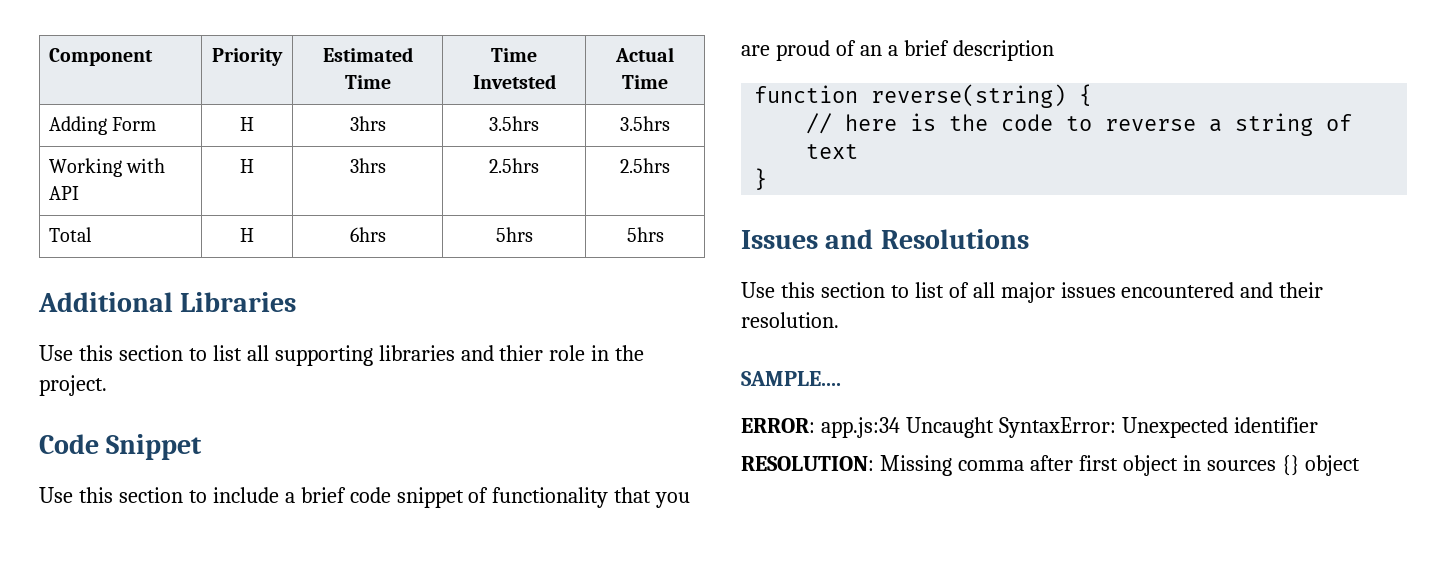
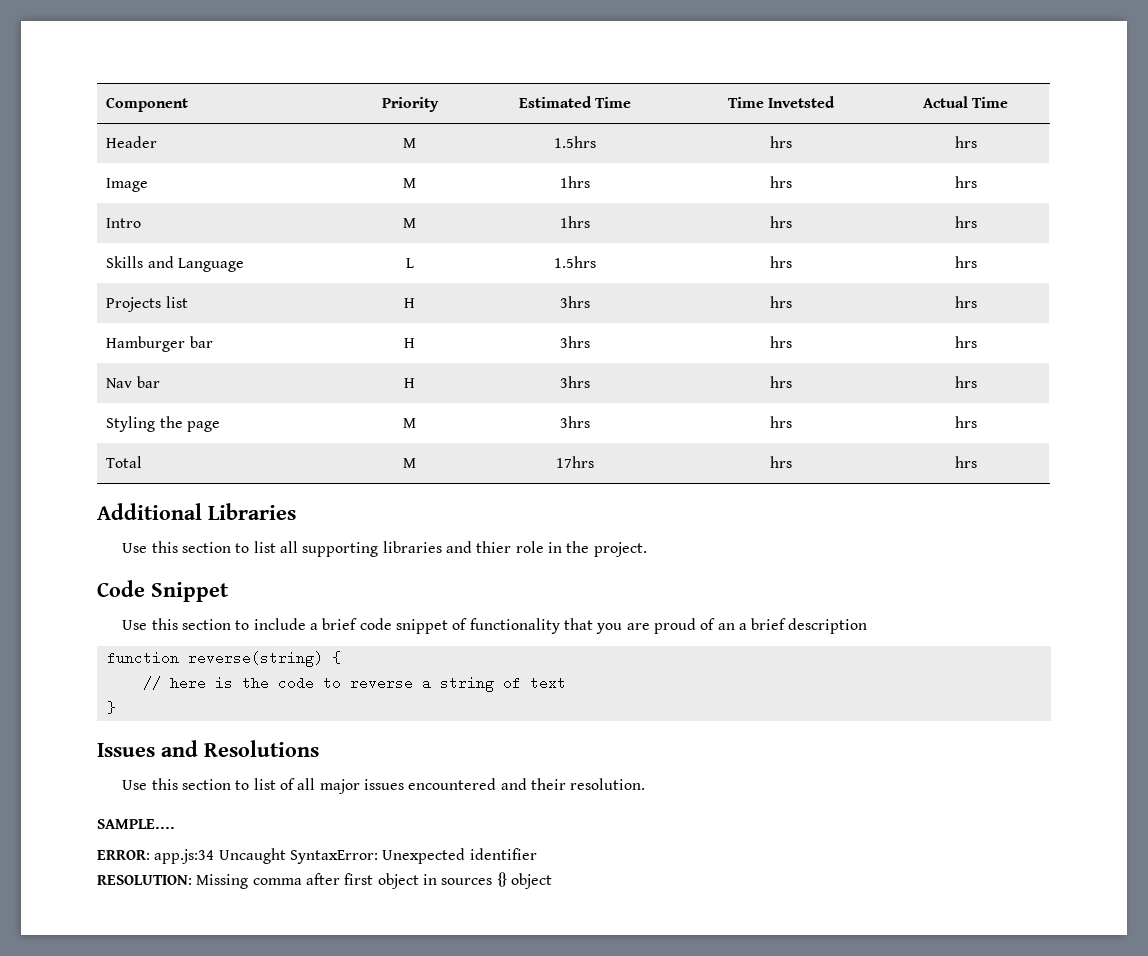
[48,116,157,135] [240,117,254,131] [349,116,386,131] [489,116,539,131] [620,116,670,131] [48,158,166,177] [48,186,79,200] [240,159,254,173] [349,158,386,173] [489,158,539,173] [620,158,670,173] [48,227,92,242] [240,228,254,242] [349,227,386,242] [495,227,533,242] [626,227,664,242] Adding Form | H | 3hrs | 3.5hrs | 3.5hrs // Working with API | H | 3hrs | 2.5hrs | 2.5hrs // Total | H | 6hrs | 5hrs | 5hrs -> [106,136,158,148] [403,138,416,148] [554,136,596,148] [770,136,792,148] [954,136,977,148] [106,178,149,192] [403,178,416,188] [560,176,590,188] [770,176,792,188] [954,176,977,188] [106,218,142,228] [403,218,416,228] [560,216,590,228] [770,216,792,228] [954,216,977,228] [106,256,244,272] [405,258,414,268] [554,256,596,268] [770,256,792,268] [954,256,977,268] [106,296,188,312] [404,298,415,308] [560,296,590,308] [770,296,792,308] [954,296,977,308] [106,336,213,352] [404,338,415,348] [560,336,590,348] [770,336,792,348] [954,336,977,348] [106,376,160,388] [404,378,415,388] [560,376,590,388] [770,376,792,388] [954,376,977,388] [106,416,220,432] [403,418,416,428] [560,416,590,428] [770,416,792,428] [954,416,977,428] [106,456,143,468] [403,458,416,468] [556,456,594,468] [770,456,792,468] [954,456,977,468] Header | M | 1.5hrs | hrs | hrs // Image | M | 1hrs | hrs | hrs // Intro | M | 1hrs | hrs | hrs // Skills and Language | L | 1.5hrs | hrs | hrs // Projects list | H | 3hrs | hrs | hrs // Hamburger bar | H | 3hrs | hrs | hrs // Nav bar | H | 3hrs | hrs | hrs // Styling the page | M | 3hrs | hrs | hrs // Total | M | 17hrs | hrs | hrs

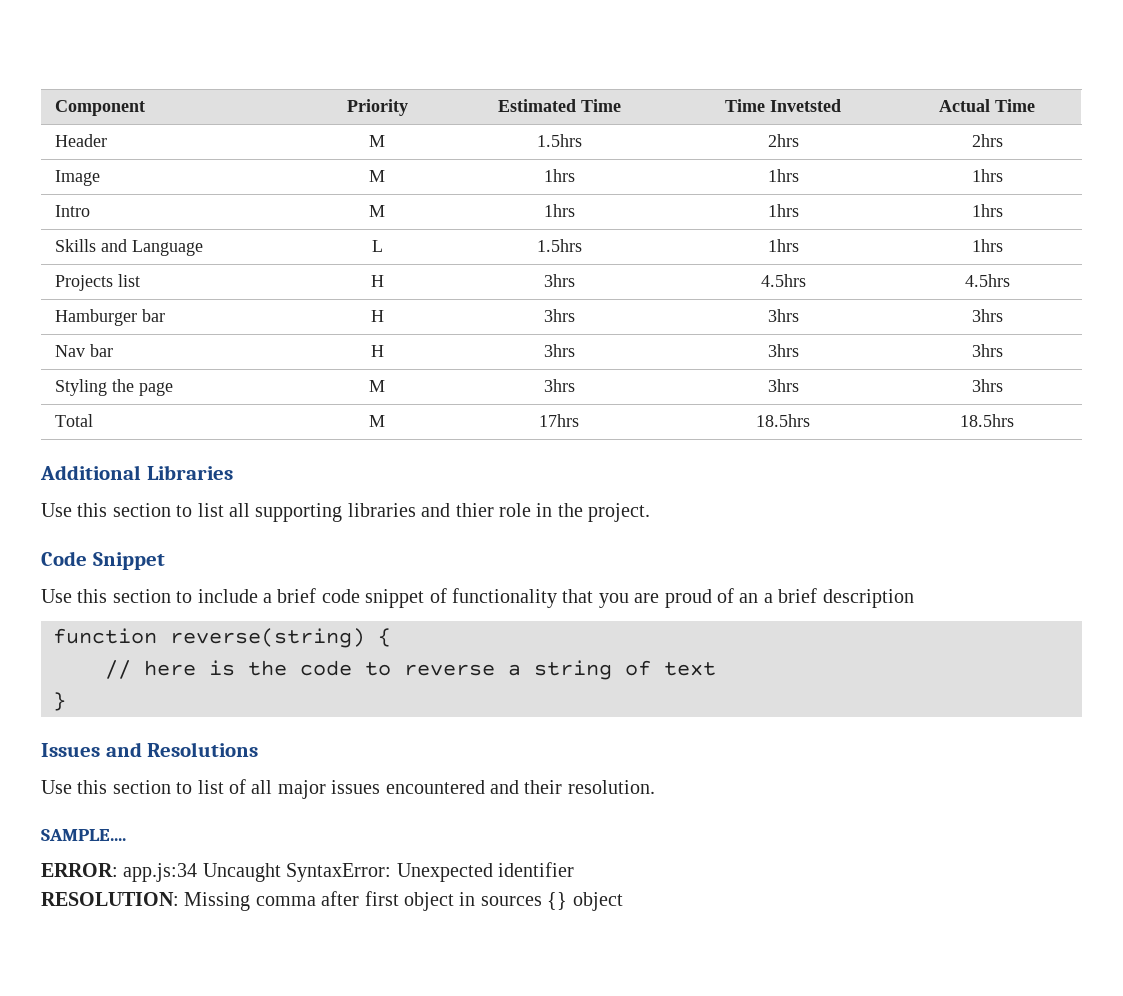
[770,136,792,148] [954,136,977,148] hrs | hrs -> [767,134,799,147] [971,134,1003,147] 2hrs | 2hrs
[770,176,792,188] [954,176,977,188] hrs | hrs -> [767,169,799,182] [971,169,1003,182] 1hrs | 1hrs
[770,216,792,228] [954,216,977,228] hrs | hrs -> [767,204,799,217] [971,204,1003,217] 1hrs | 1hrs
[770,256,792,268] [954,256,977,268] hrs | hrs -> [767,239,799,252] [971,239,1003,252] 1hrs | 1hrs
[770,296,792,308] [954,296,977,308] hrs | hrs -> [760,274,806,287] [964,274,1010,287] 4.5hrs | 4.5hrs
[770,336,792,348] [954,336,977,348] hrs | hrs -> [767,309,799,322] [971,309,1003,322] 3hrs | 3hrs
[770,376,792,388] [954,376,977,388] hrs | hrs -> [767,344,799,357] [971,344,1003,357] 3hrs | 3hrs
[770,416,792,428] [954,416,977,428] hrs | hrs -> [767,379,799,392] [971,379,1003,392] 3hrs | 3hrs
[770,456,792,468] [954,456,977,468] hrs | hrs -> [756,414,810,427] [960,414,1014,427] 18.5hrs | 18.5hrs

